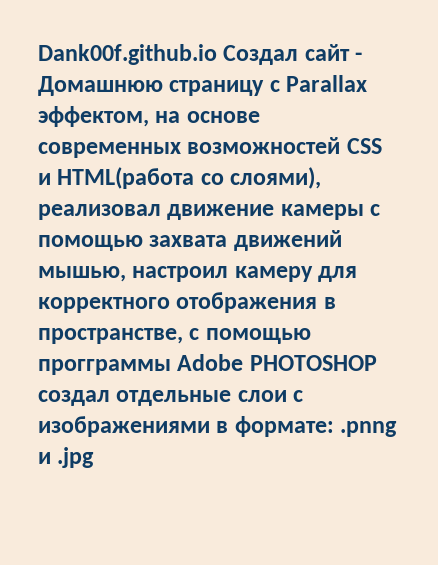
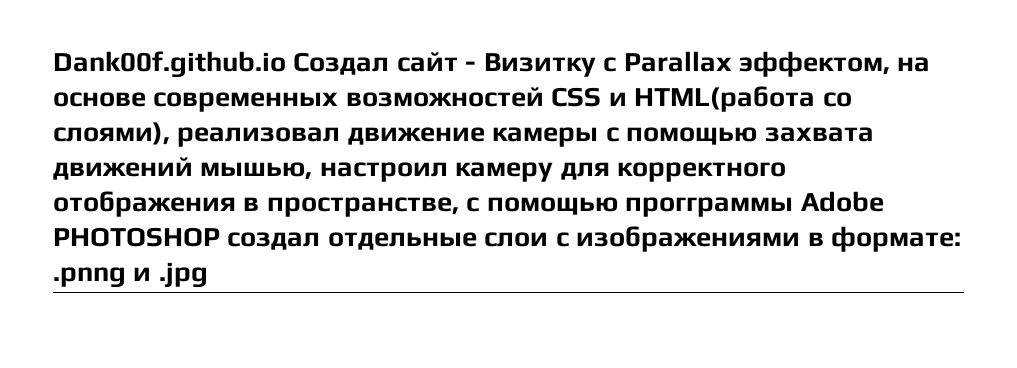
[38,76,265,96] Домашнюю страницу -> [483,53,596,77] Визитку

